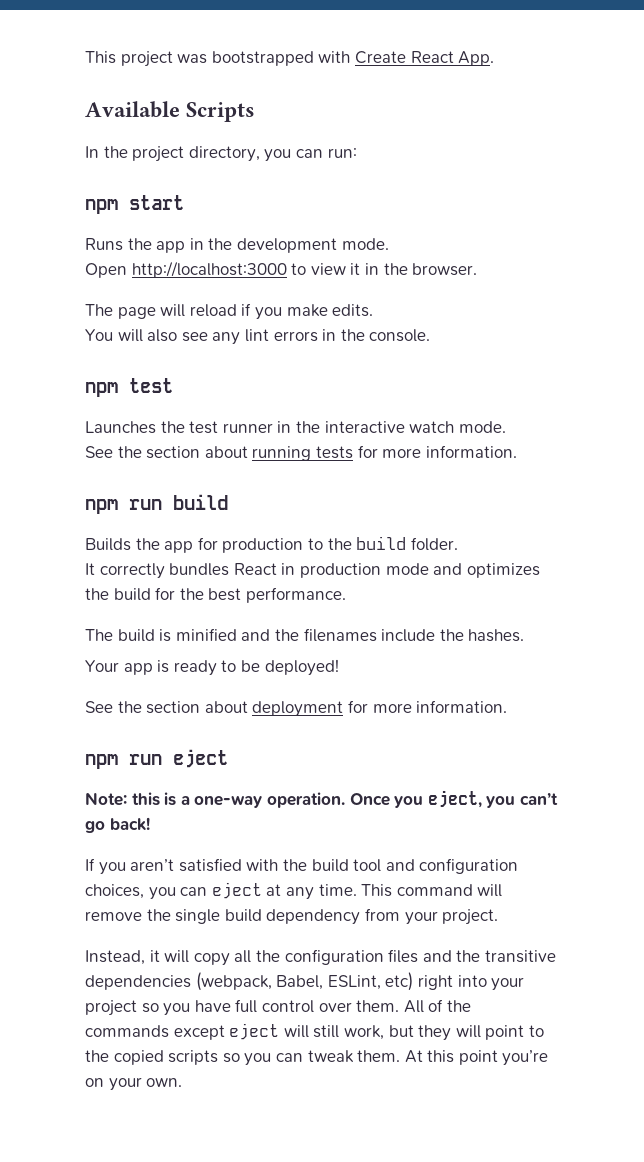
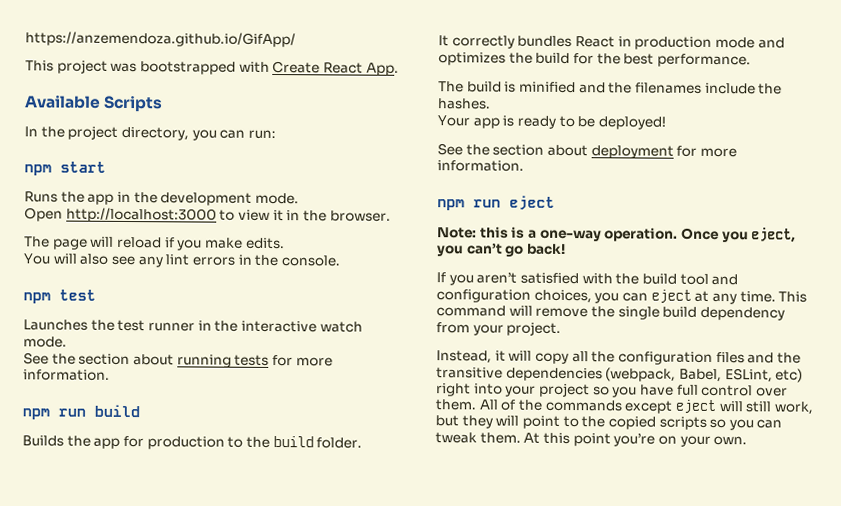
(85, 57) none -> [25,31,296,48] https://anzemendoza.github.io/GifApp/ //

